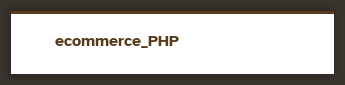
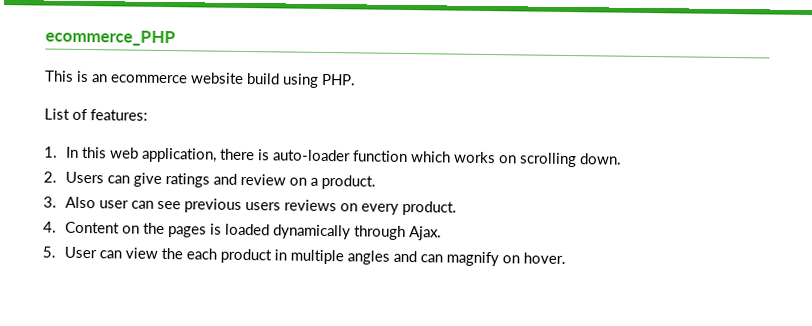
(179, 42) none -> [44,70,356,88] [44,108,148,121] [44,146,623,168] [43,171,377,190] [43,196,458,216] [43,221,443,241] [42,246,567,267] // This is an ecommerce website build using PHP. // List of features: // 1. In this web application, there is auto-loader function which works on scrolling down. // 2. Users can give ratings and review on a product. // 3. Also user can see previous users reviews on every product. // 4. Content on the pages is loaded dynamically through Ajax. // 5. User can view the each product in multiple angles and can magnify on hover.

